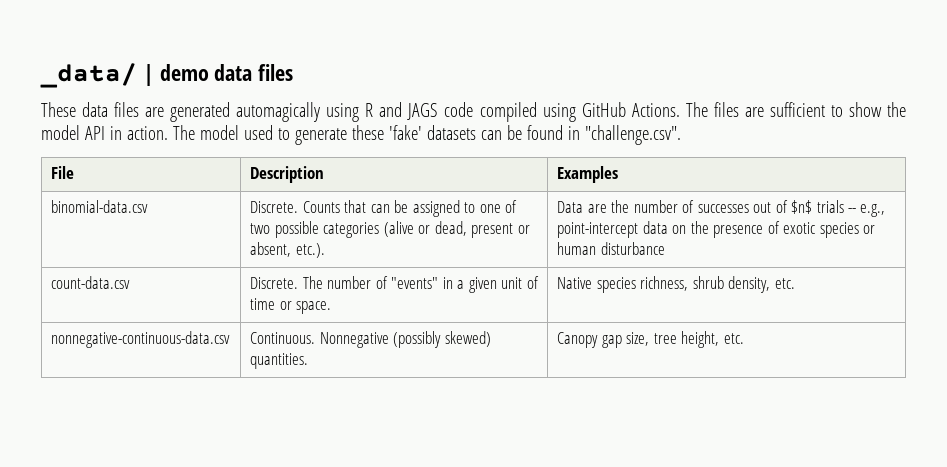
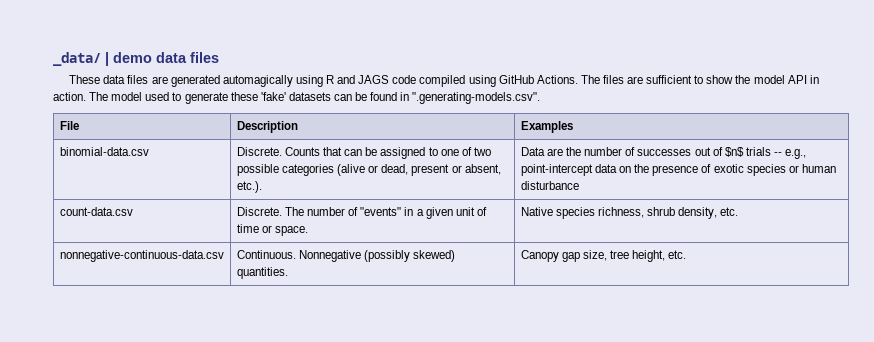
[584,125,681,145] "challenge.csv". -> [412,92,541,104] ".generating-models.csv".

